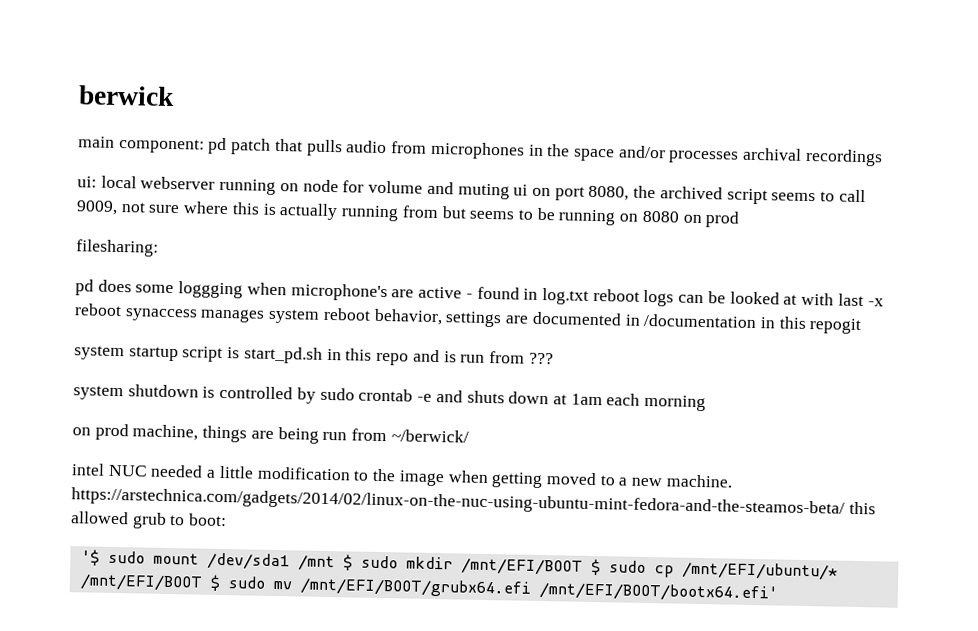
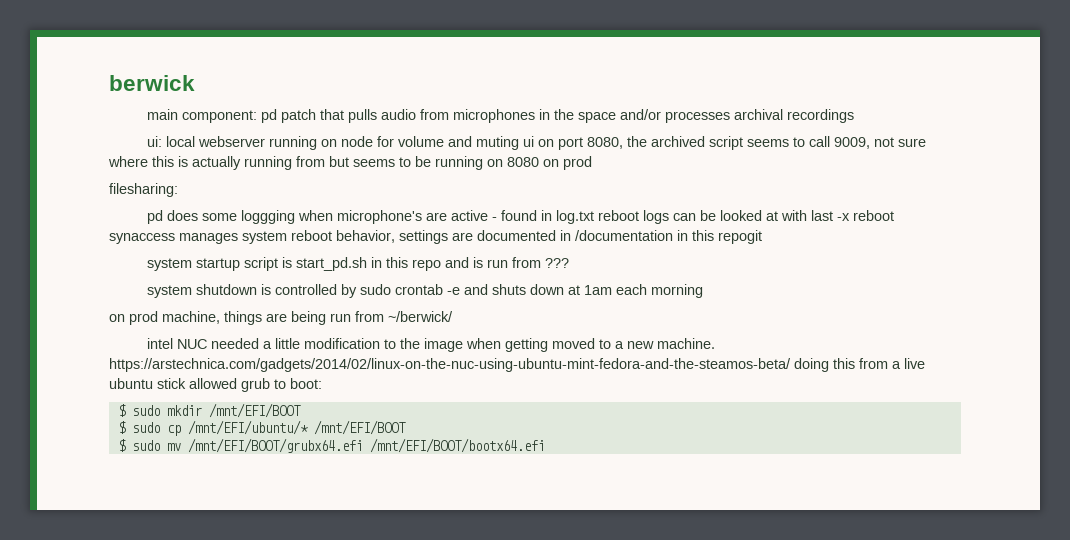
[848,501,876,515] this -> [794,358,925,372] [109,378,186,389] doing this from a live ubuntu stick
[80,549,335,572] '$ sudo mount /dev/sda1 /mnt -> (322, 383) none
(583, 566) none -> (301, 410) //
(203, 582) none -> (406, 427) //
[538,581,778,603] /mnt/EFI/BOOT/bootx64.efi' -> [369,438,545,453] /mnt/EFI/BOOT/bootx64.efi

